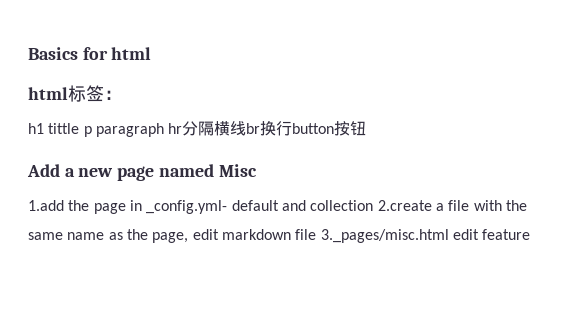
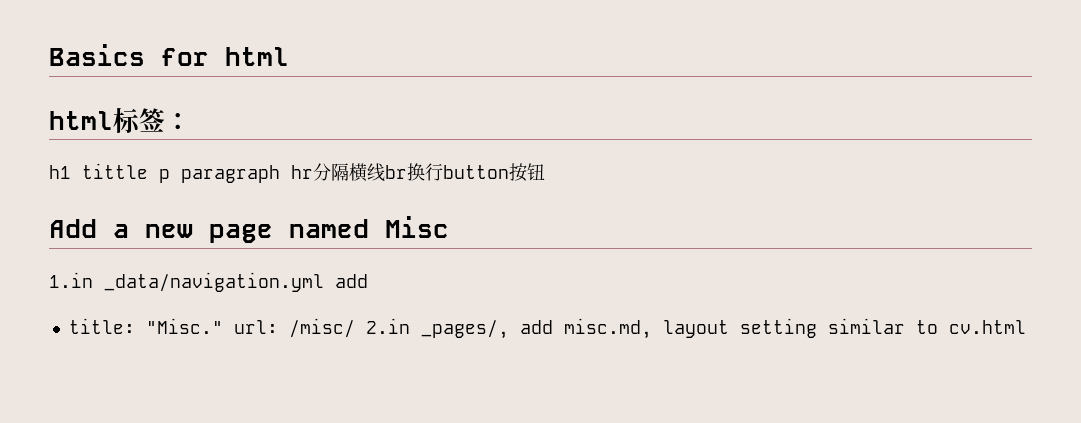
[28,200,527,214] [28,229,531,243] 1.add the page in _config.yml- default and collection 2.create a file with the same name as the page, edit markdown file 3._pages/misc.html edit feature -> [49,272,368,292] [68,318,1026,339] 1.in _data/navigation.yml add // title: "Misc." url: /misc/ 2.in _pages/, add misc.md, layout setting similar to cv.html

